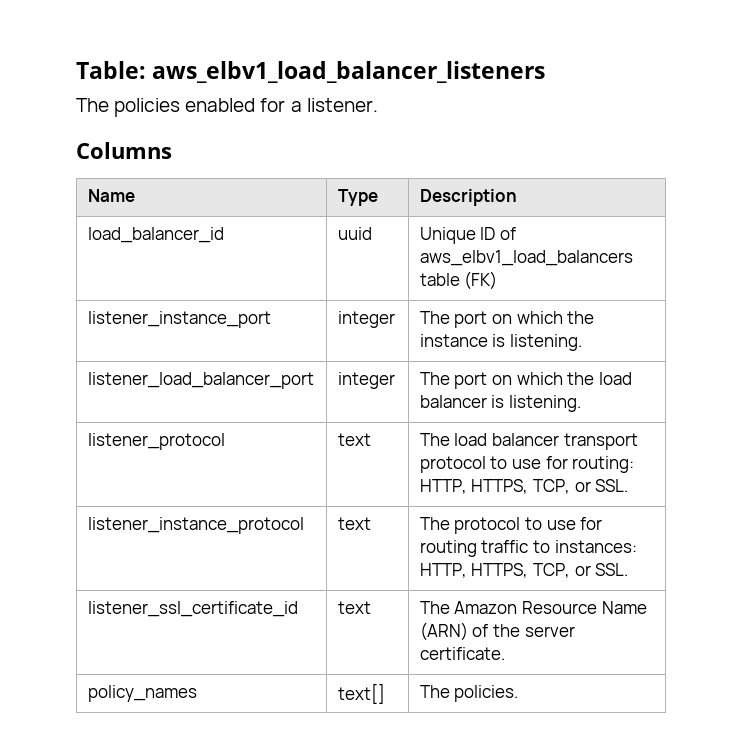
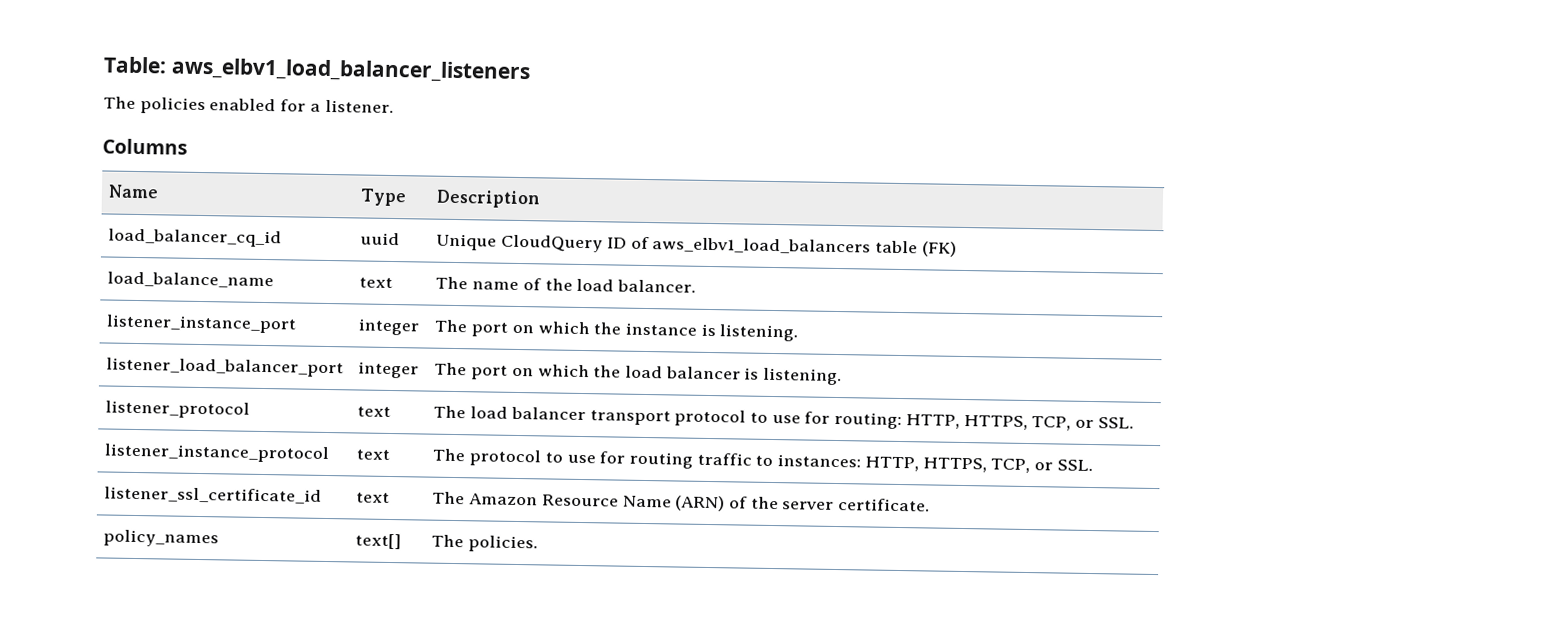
[87,227,224,243] load_balancer_id -> [108,228,283,248] load_balancer_cq_id
(476, 235) none -> [501,234,604,253] CloudQuery
(498, 280) none -> [107,271,275,289] [359,277,394,289] [435,276,696,293] // load_balance_name | text | The name of the load balancer.

